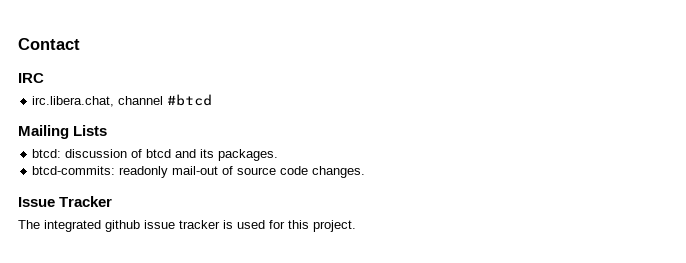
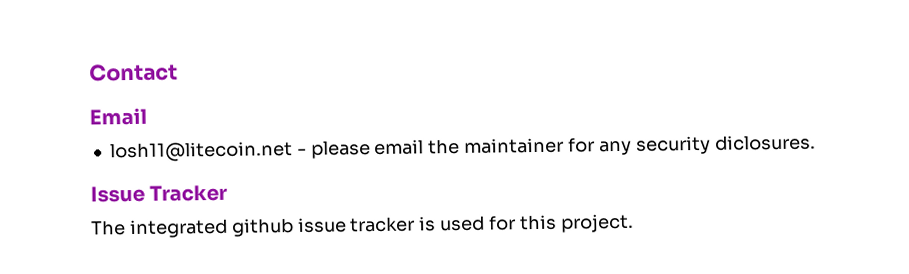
[18,73,44,83] [32,94,213,107] [18,125,108,139] [32,149,279,161] [32,166,366,178] IRC // irc.libera.chat, channel #btcd // Mailing Lists // btcd: discussion of btcd and its packages. // btcd-commits: readonly mail-out of source code changes. -> [89,107,147,126] [109,134,816,163] Email // losh11@litecoin.net - please email the maintainer for any security diclosures.

